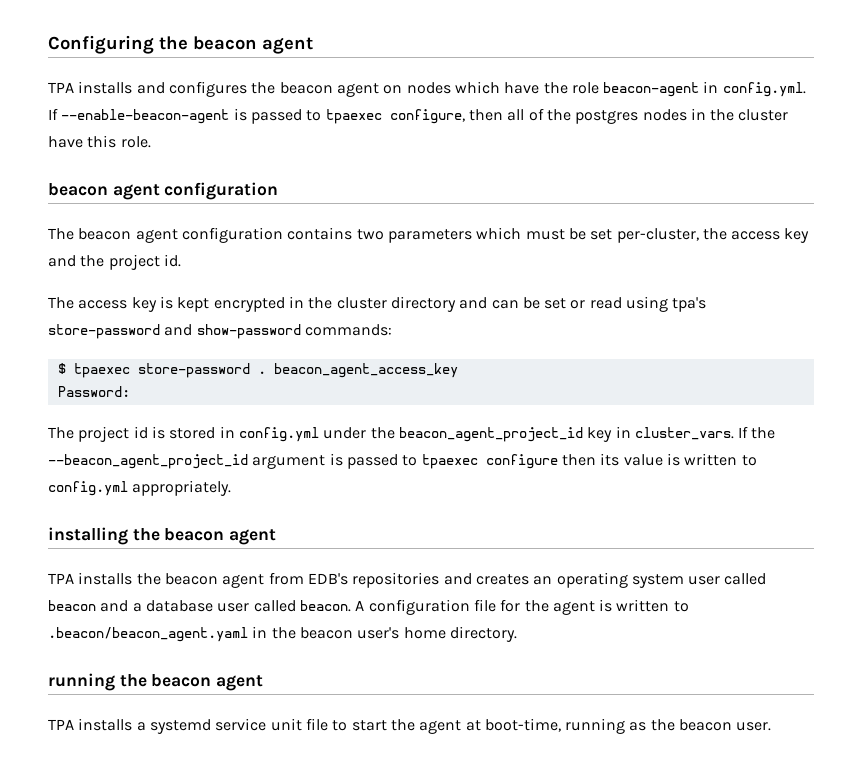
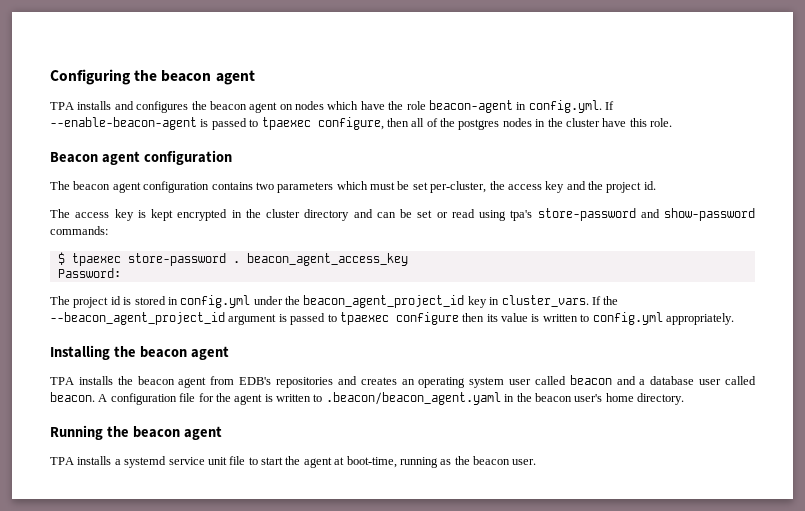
[48,183,108,196] beacon -> [50,152,98,163] Beacon
[48,527,128,545] installing -> [50,345,110,360] Installing
[48,673,115,691] running -> [50,425,103,440] Running

